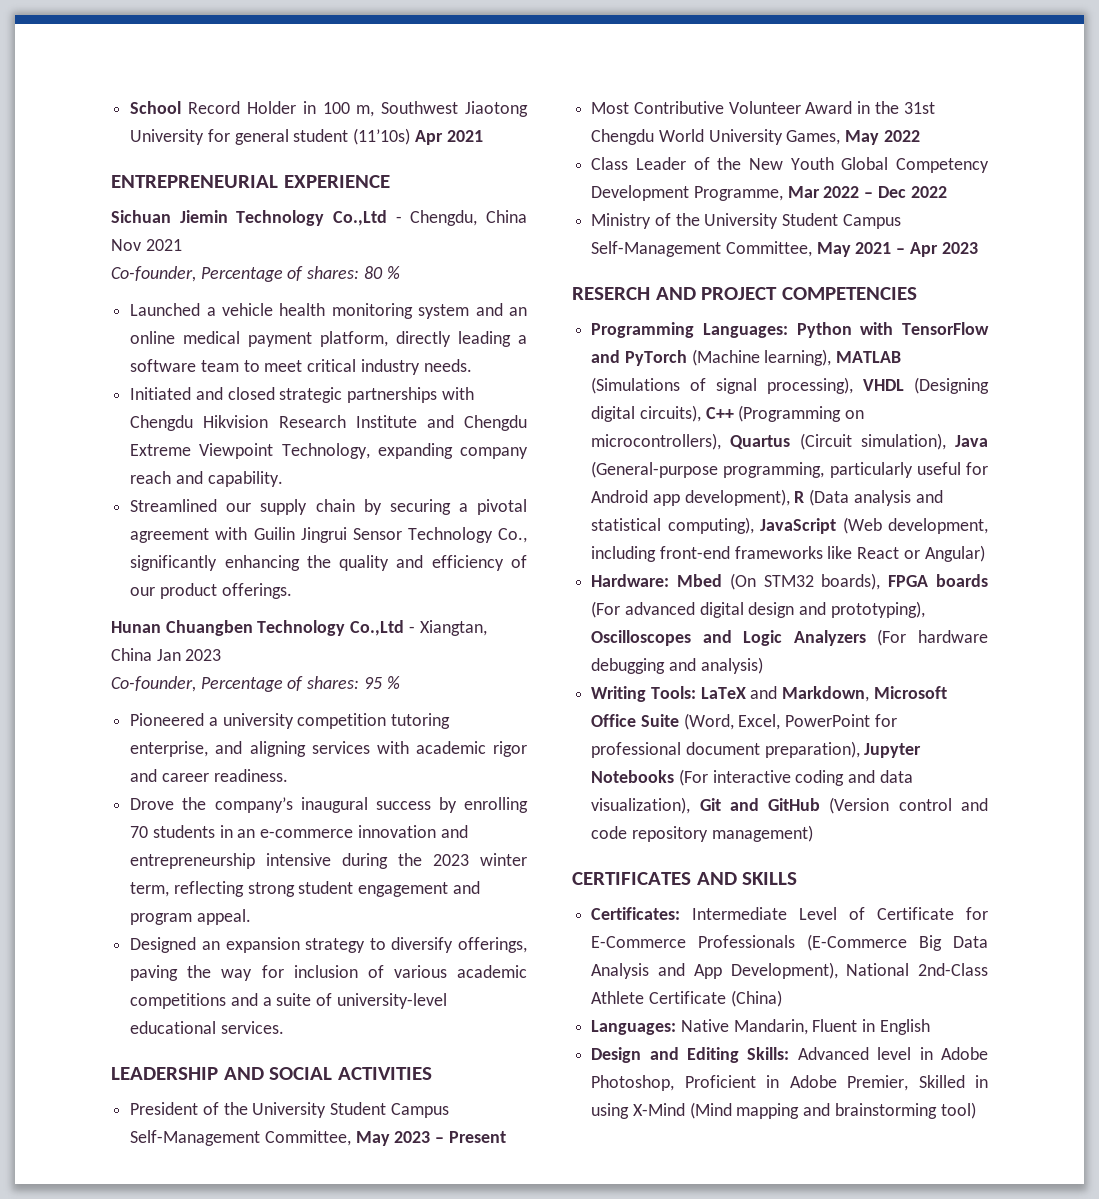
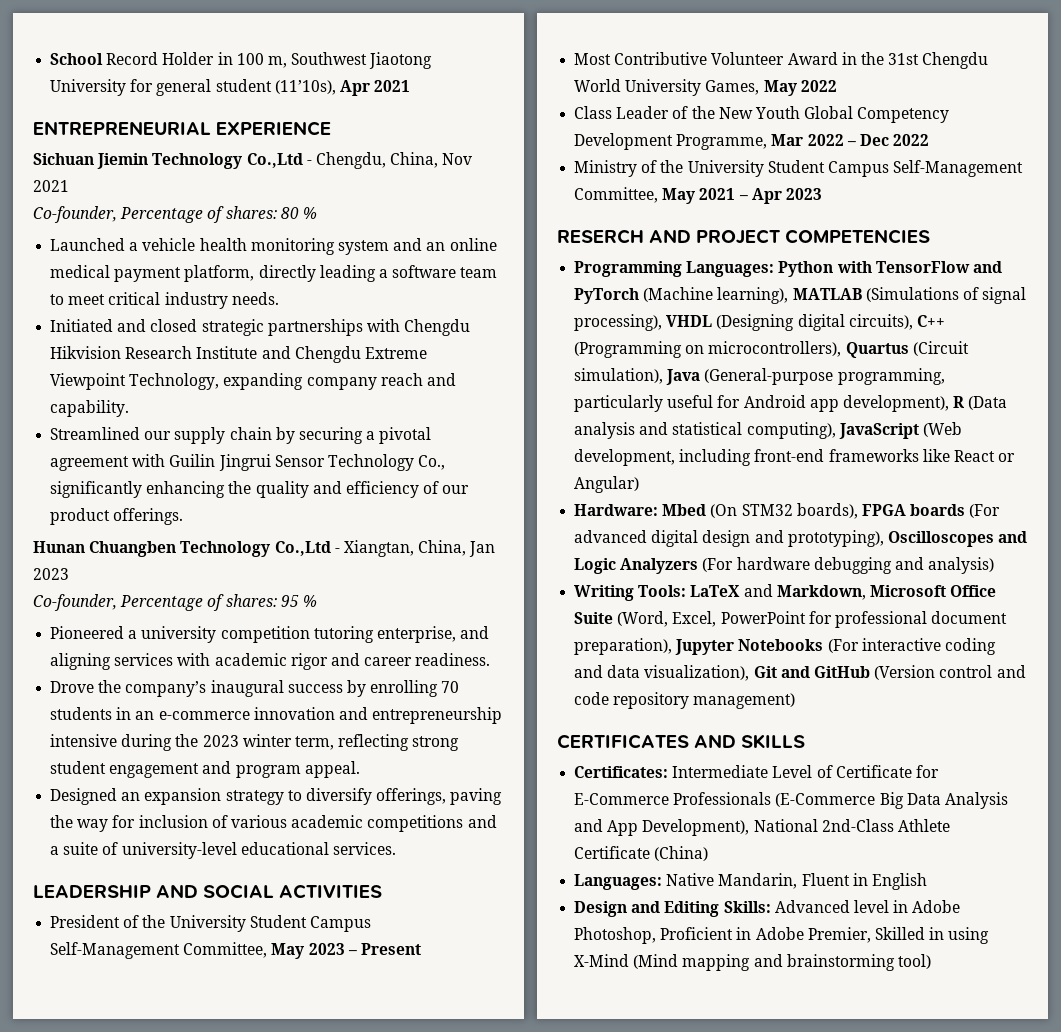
[353,128,411,145] (11’10s) -> [274,80,336,95] (11’10s),
[486,210,527,223] China -> [390,152,439,168] China,
[111,648,152,661] China -> [418,540,467,556] China,

